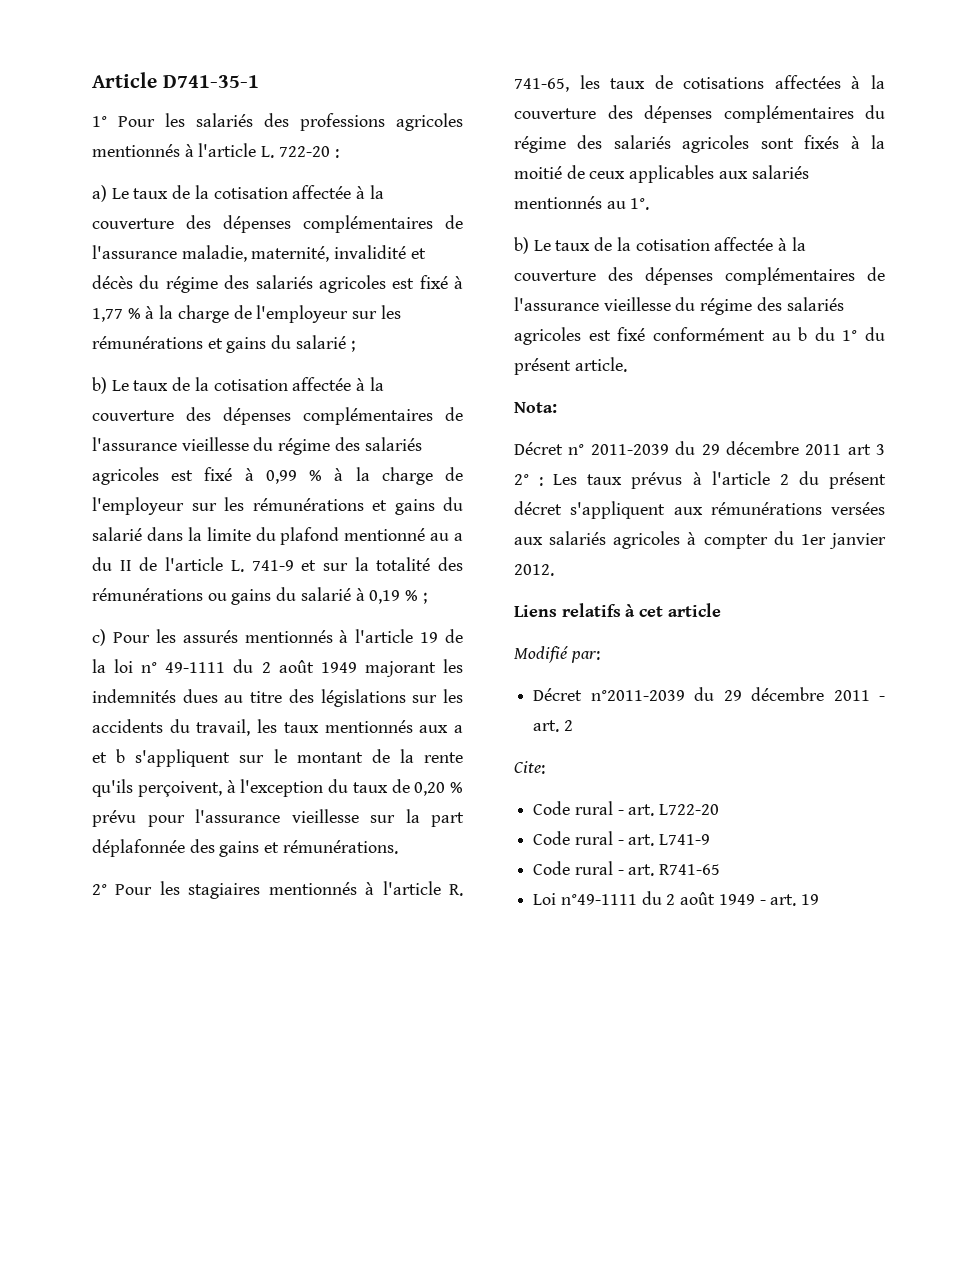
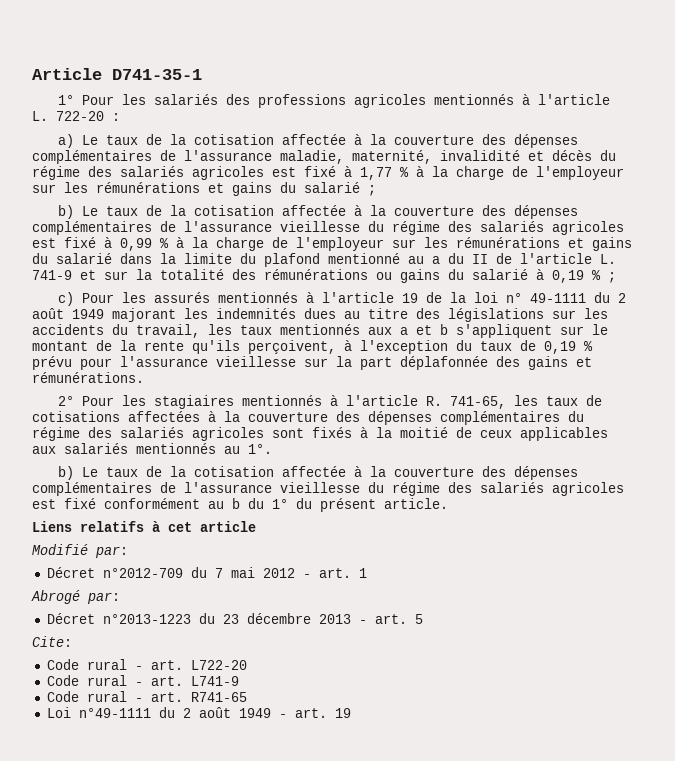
[414,782,446,796] 0,20 -> [544,341,576,354] 0,19
[514,402,557,413] [514,441,885,455] [514,471,886,489] [514,501,885,519] [514,531,886,549] [514,564,554,576] // Nota: // Décret n° 2011-2039 du 29 décembre 2011 art 3 2° : Les taux prévus à l'article 2 du présent décret s'appliquent aux rémunérations versées aux salariés agricoles à compter du 1er janvier 2012. -> (448, 503) none
[590,687,885,701] [533,720,573,732] n°2011-2039 du 29 décembre 2011 - art. 2 -> [102,567,367,578] [31,590,120,604] [46,613,423,624] n°2012-709 du 7 mai 2012 - art. 1 // Abrogé par: // Décret n°2013-1223 du 23 décembre 2013 - art. 5

